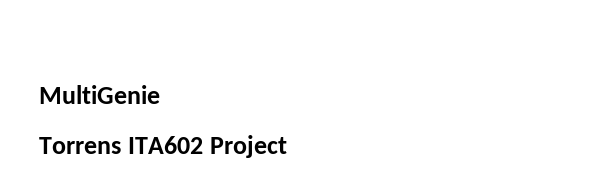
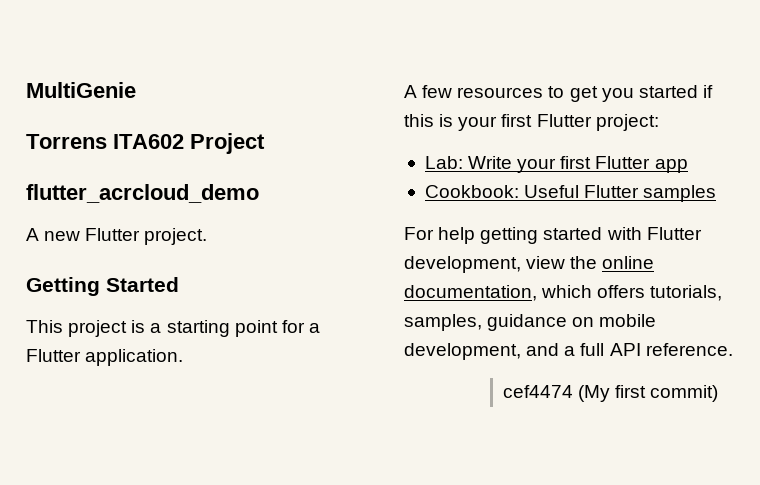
(288, 146) none -> [26,184,259,203] [26,228,208,245] [26,277,179,296] [26,320,320,337] [26,349,184,366] [404,85,713,102] [404,114,659,131] [424,156,688,173] [424,185,717,202] [404,227,702,244] [404,256,655,273] [404,285,723,301] [404,314,657,331] [404,343,733,360] [503,385,719,402] // flutter_acrcloud_demo // A new Flutter project. // Getting Started // This project is a starting point for a Flutter application. // A few resources to get you started if this is your first Flutter project: // Lab: Write your first Flutter app // Cookbook: Useful Flutter samples // For help getting started with Flutter development, view the online documentation, which offers tutorials, samples, guidance on mobile development, and a full API reference. // cef4474 (My first commit)

